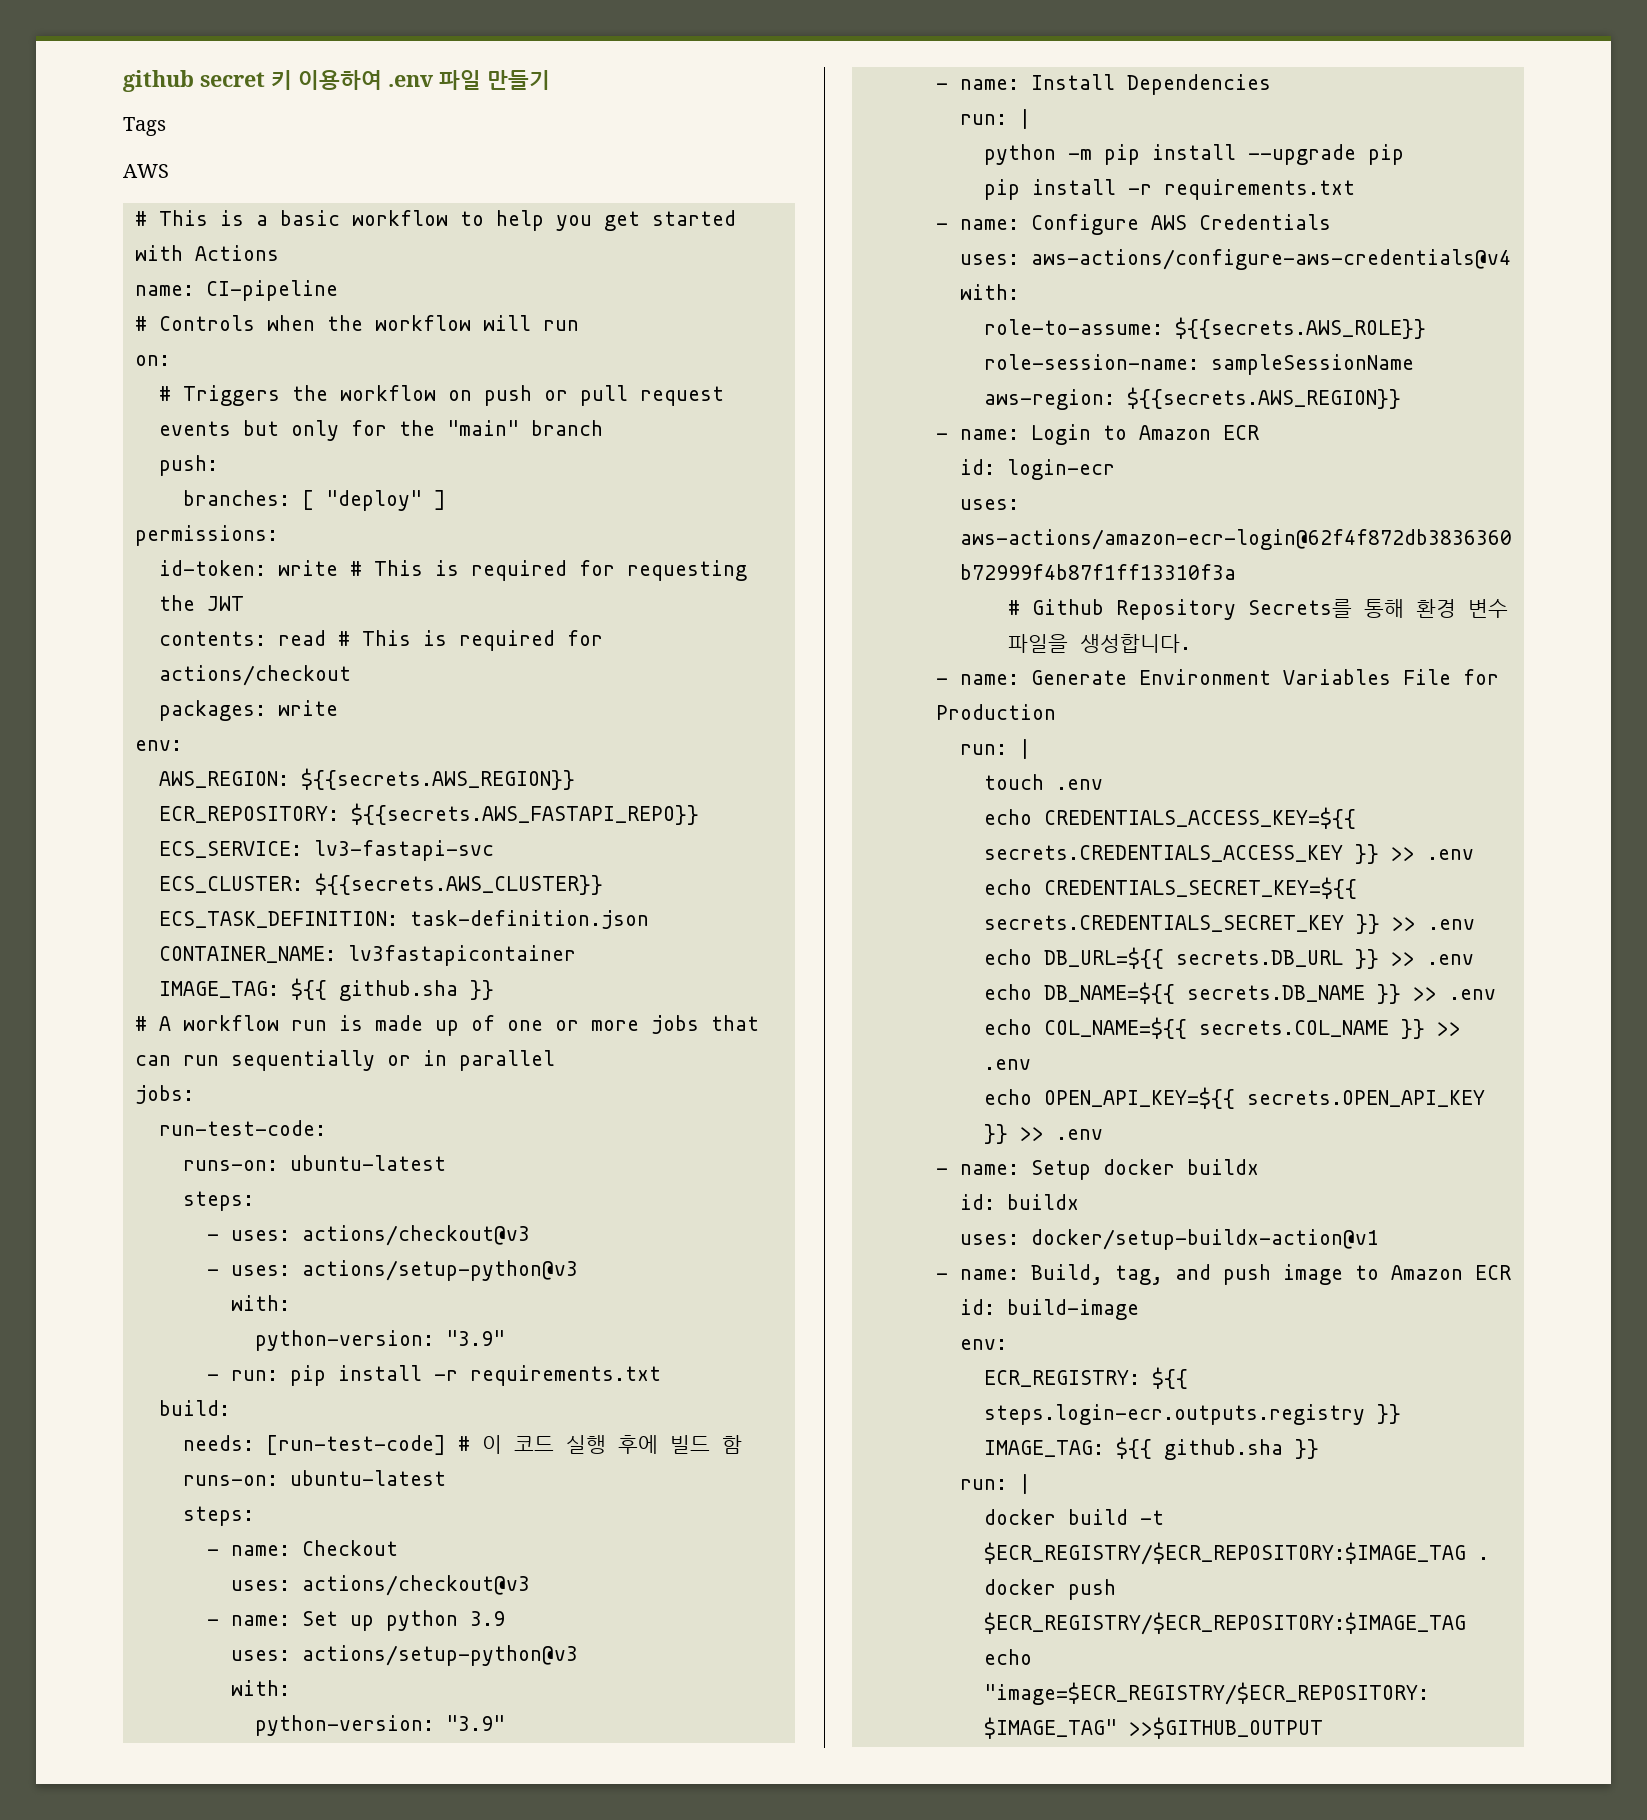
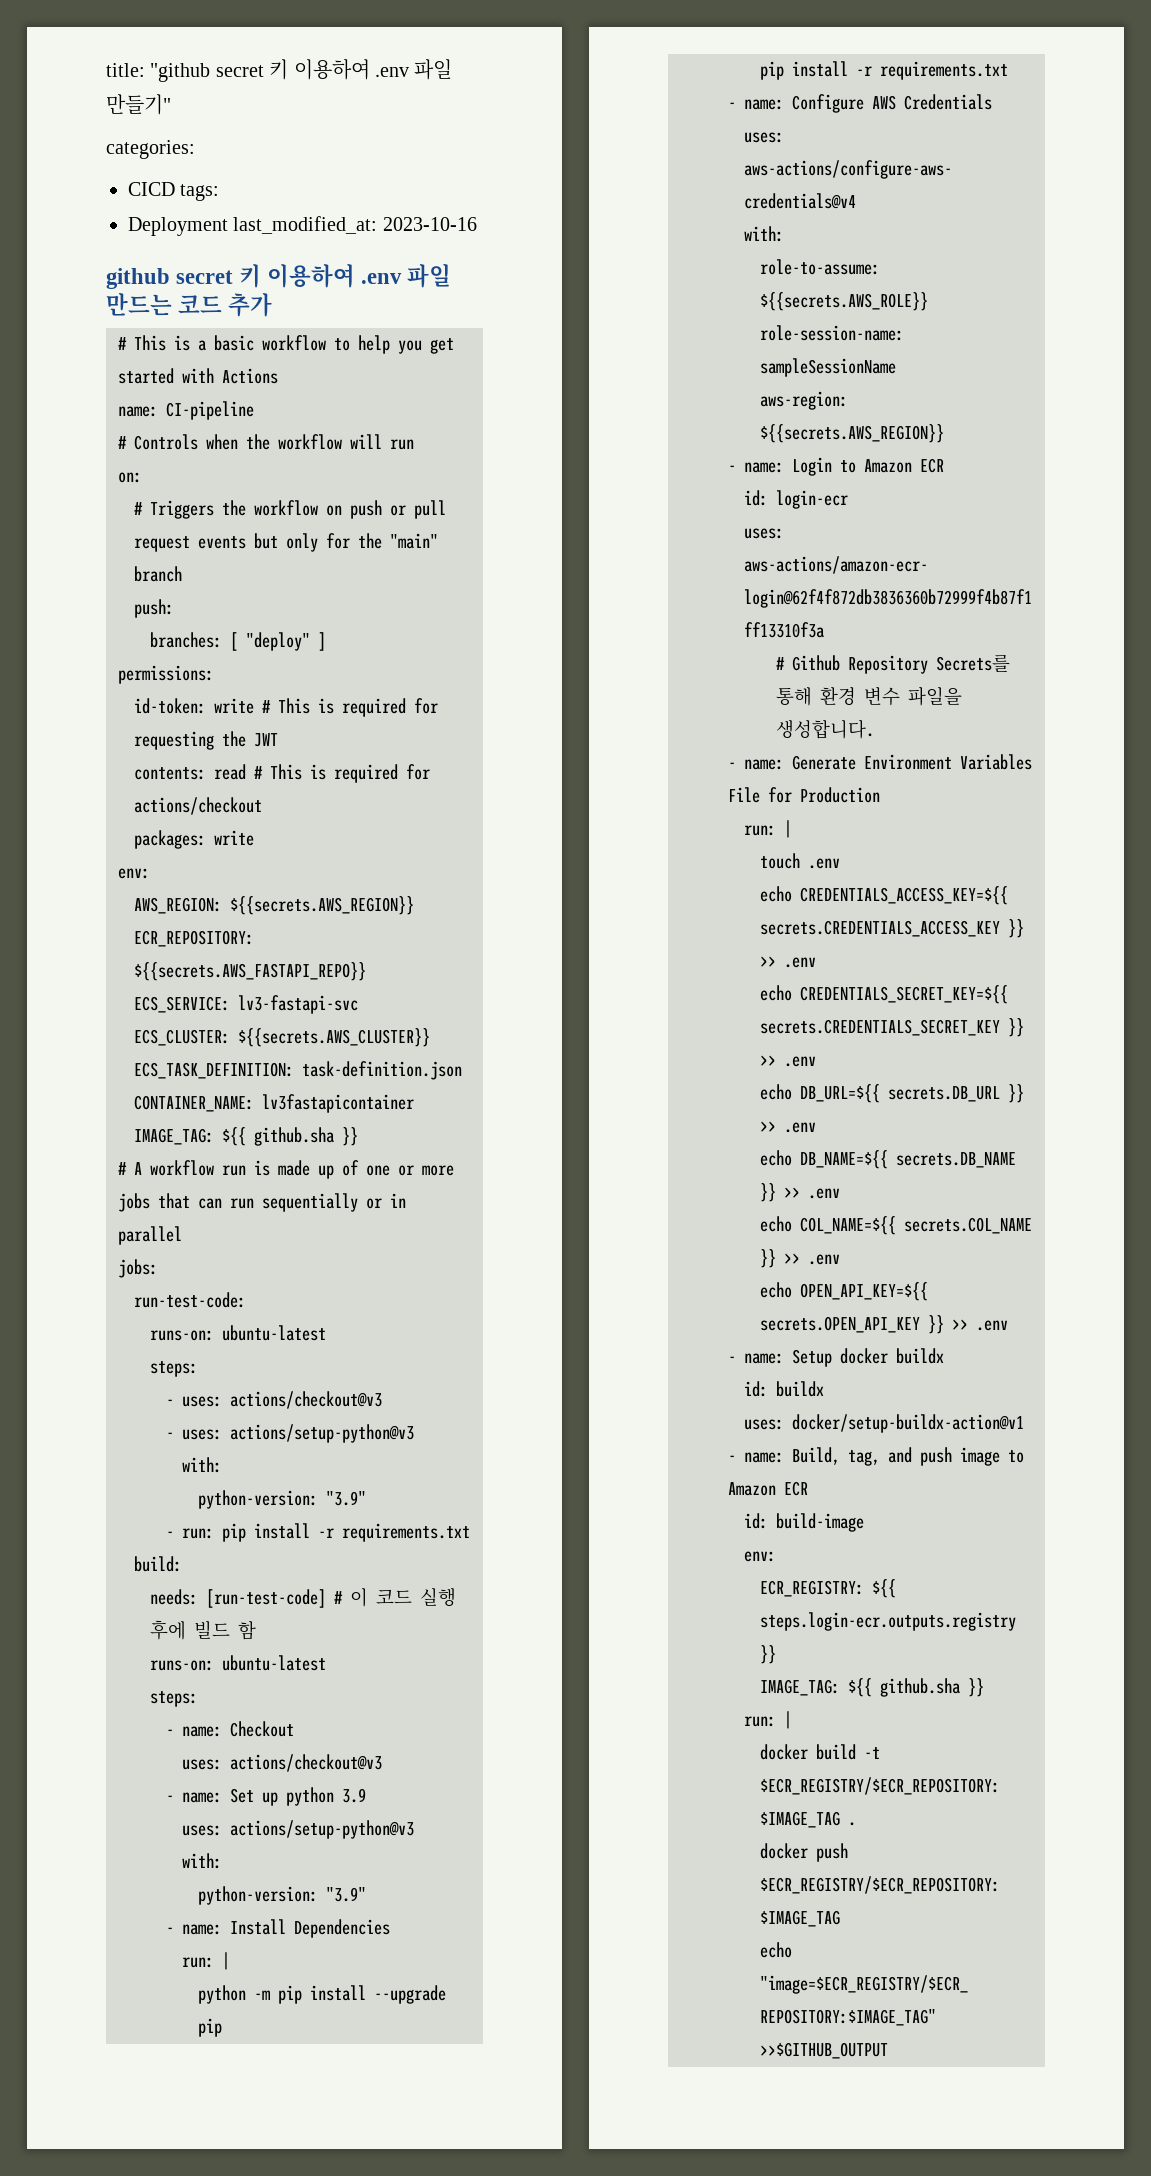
(123, 81) none -> [106,59,453,82] [106,94,171,115] [106,140,195,159] [128,182,220,201] [128,216,477,236] title: "github secret 키 이용하여 .env 파일 만들기" // categories: // CICD tags: // Deployment last_modified_at: 2023-10-16 //
[487,70,550,90] [123,117,166,136] [123,164,169,178] 만들기 // Tags // AWS -> [106,293,273,317] 만드는 코드 추가

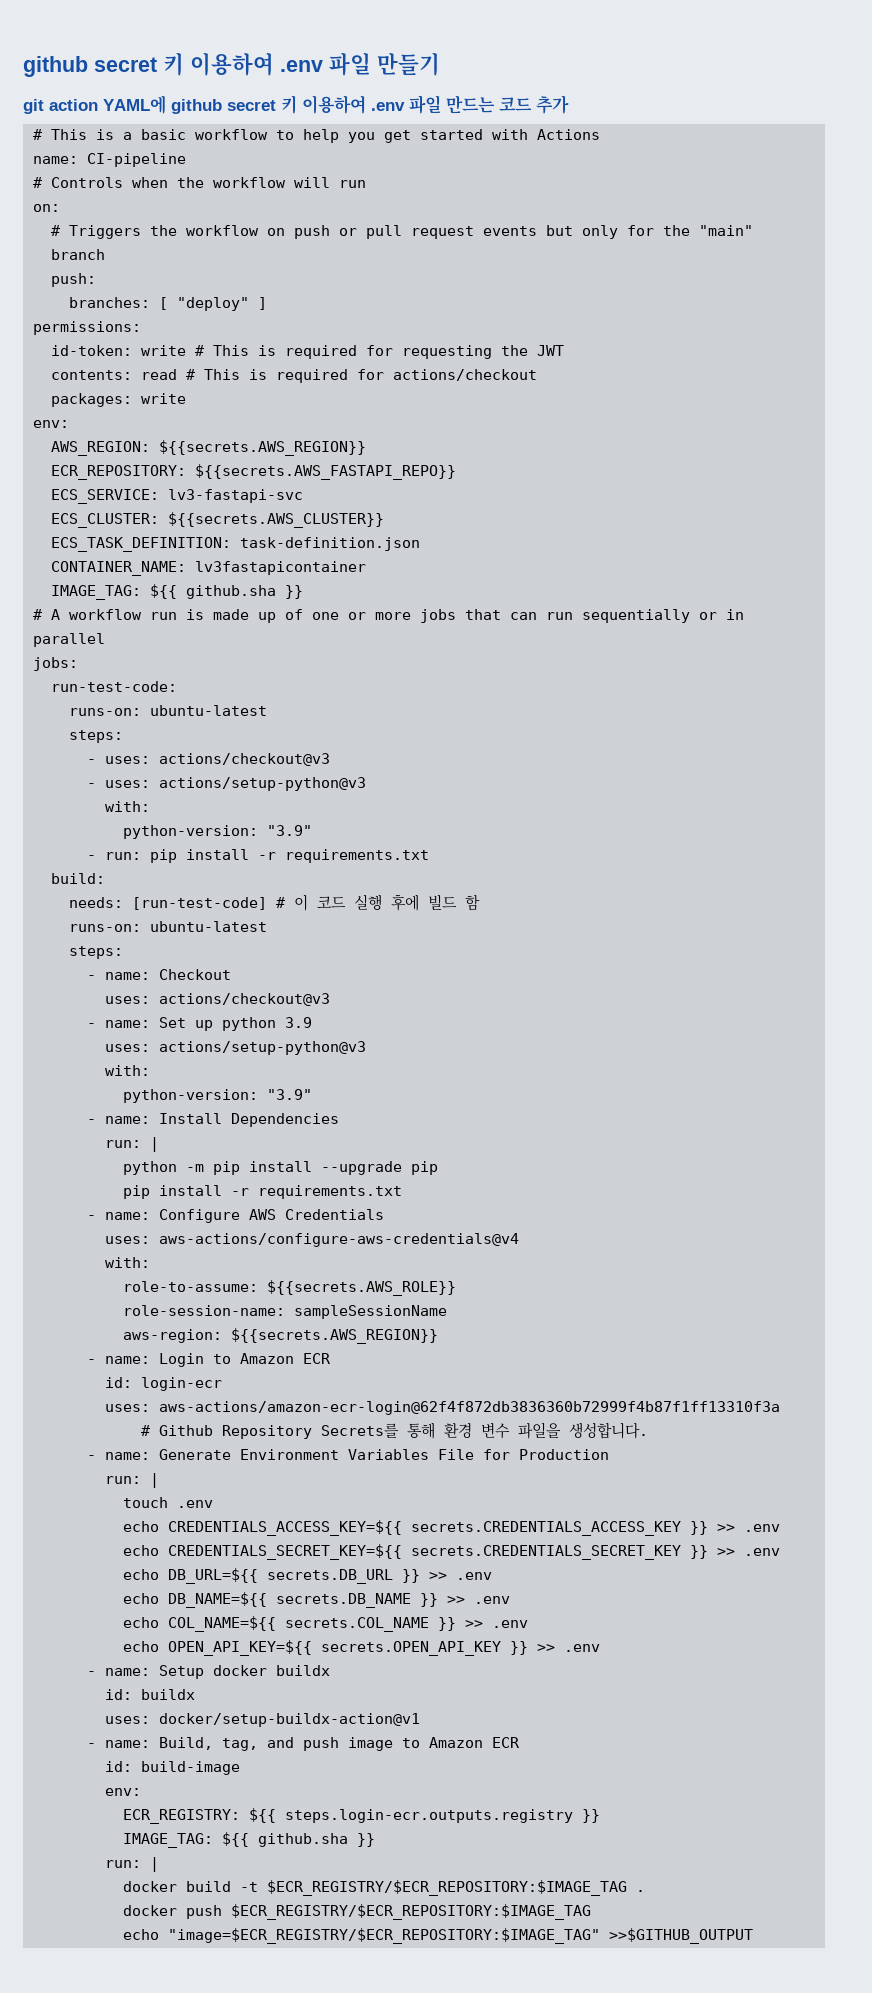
[106,59,453,82] [106,94,171,115] [106,140,195,159] [128,182,220,201] [128,216,477,236] title: "github secret 키 이용하여 .env 파일 만들기" // categories: // CICD tags: // Deployment last_modified_at: 2023-10-16 // -> [23,52,440,77] [23,95,166,114] github secret 키 이용하여 .env 파일 만들기 // git action YAML에

